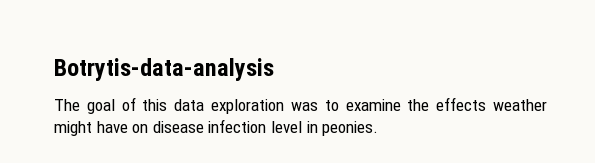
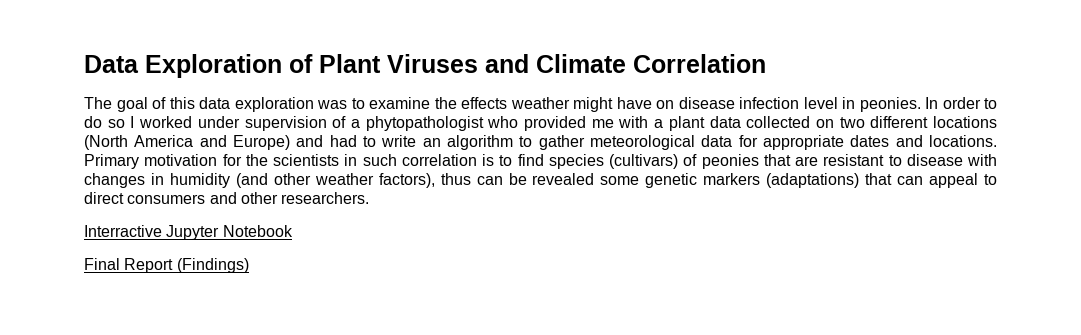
[54,58,274,81] Botrytis-data-analysis -> [84,54,766,78] Data Exploration of Plant Viruses and Climate Correlation
(379, 128) none -> [925,97,997,109] [84,116,998,131] [84,135,998,150] [84,154,997,169] [84,173,998,188] [84,192,370,204] [84,225,293,240] [84,258,249,273] In order to do so I worked under supervision of a phytopathologist who provided me with a plant data collected on two different locations (North America and Europe) and had to write an algorithm to gather meteorological data for appropriate dates and locations. Primary motivation for the scientists in such correlation is to find species (cultivars) of peonies that are resistant to disease with changes in humidity (and other weather factors), thus can be revealed some genetic markers (adaptations) that can appeal to direct consumers and other researchers. // Interractive Jupyter Notebook // Final Report (Findings)

